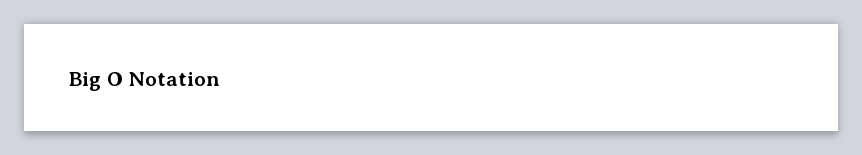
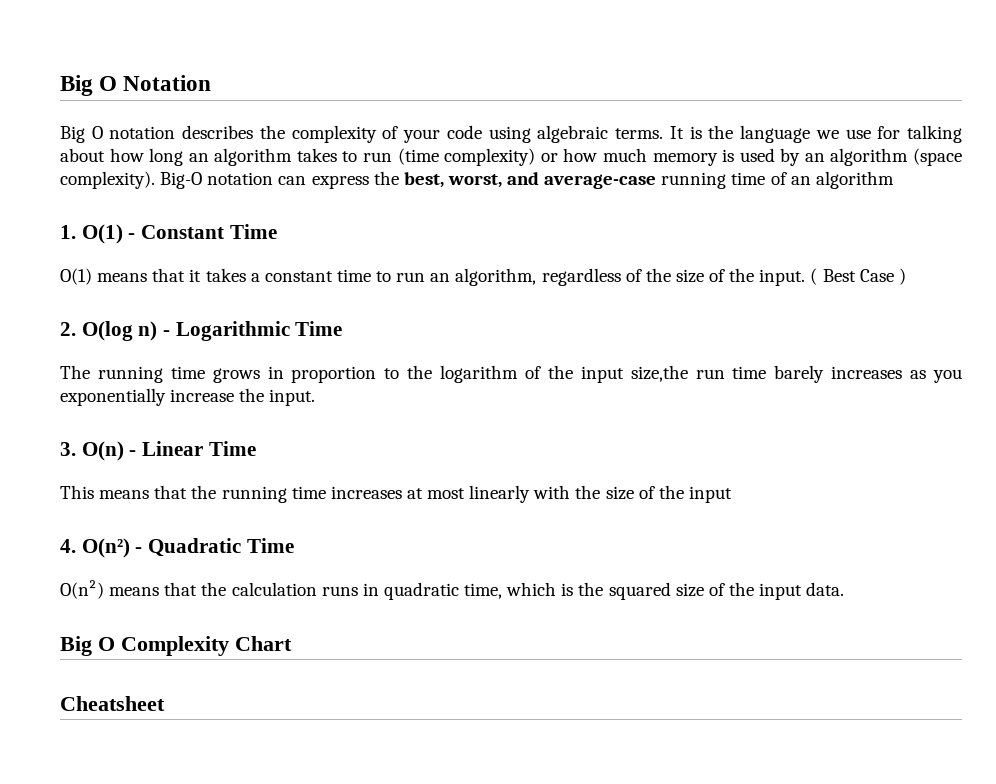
(221, 79) none -> [60,125,962,143] [60,148,962,166] [60,171,894,189] [60,224,277,244] [60,268,906,286] [60,321,343,341] [60,365,963,383] [60,388,316,406] [60,441,256,461] [60,485,732,503] [60,538,294,558] [60,580,845,600] [60,636,292,656] [60,696,165,711] // Big O notation describes the complexity of your code using algebraic terms. It is the language we use for talking about how long an algorithm takes to run (time complexity) or how much memory is used by an algorithm (space complexity). Big-O notation can express the best, worst, and average-case running time of an algorithm // 1. O(1) - Constant Time // O(1) means that it takes a constant time to run an algorithm, regardless of the size of the input. ( Best Case ) // 2. O(log n) - Logarithmic Time // The running time grows in proportion to the logarithm of the input size,the run time barely increases as you exponentially increase the input. // 3. O(n) - Linear Time // This means that the running time increases at most linearly with the size of the input // 4. O(n²) - Quadratic Time // O(n²) means that the calculation runs in quadratic time, which is the squared size of the input data. // Big O Complexity Chart // Cheatsheet

